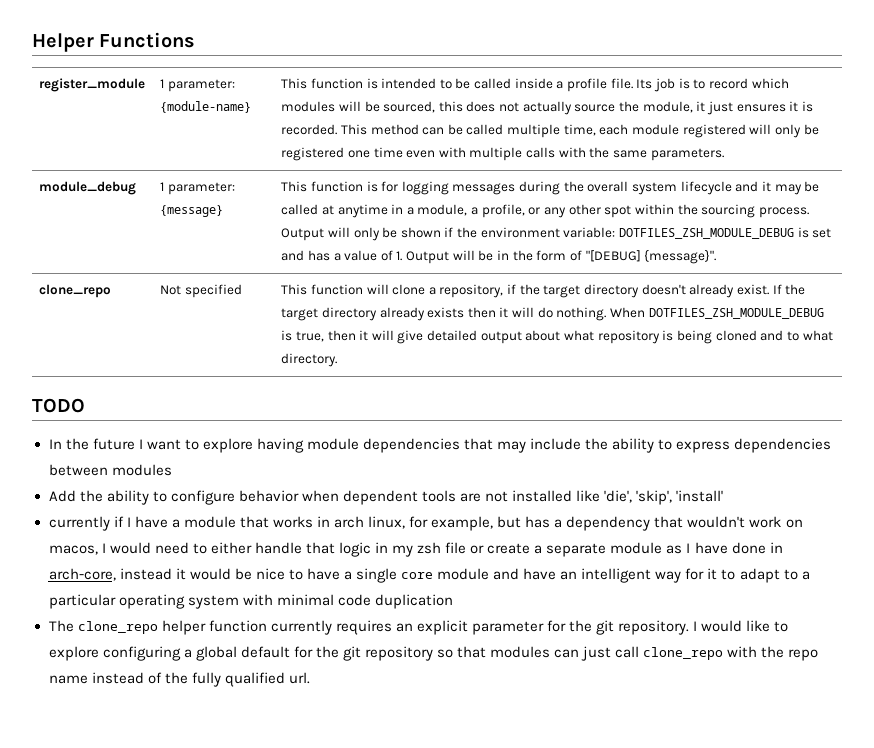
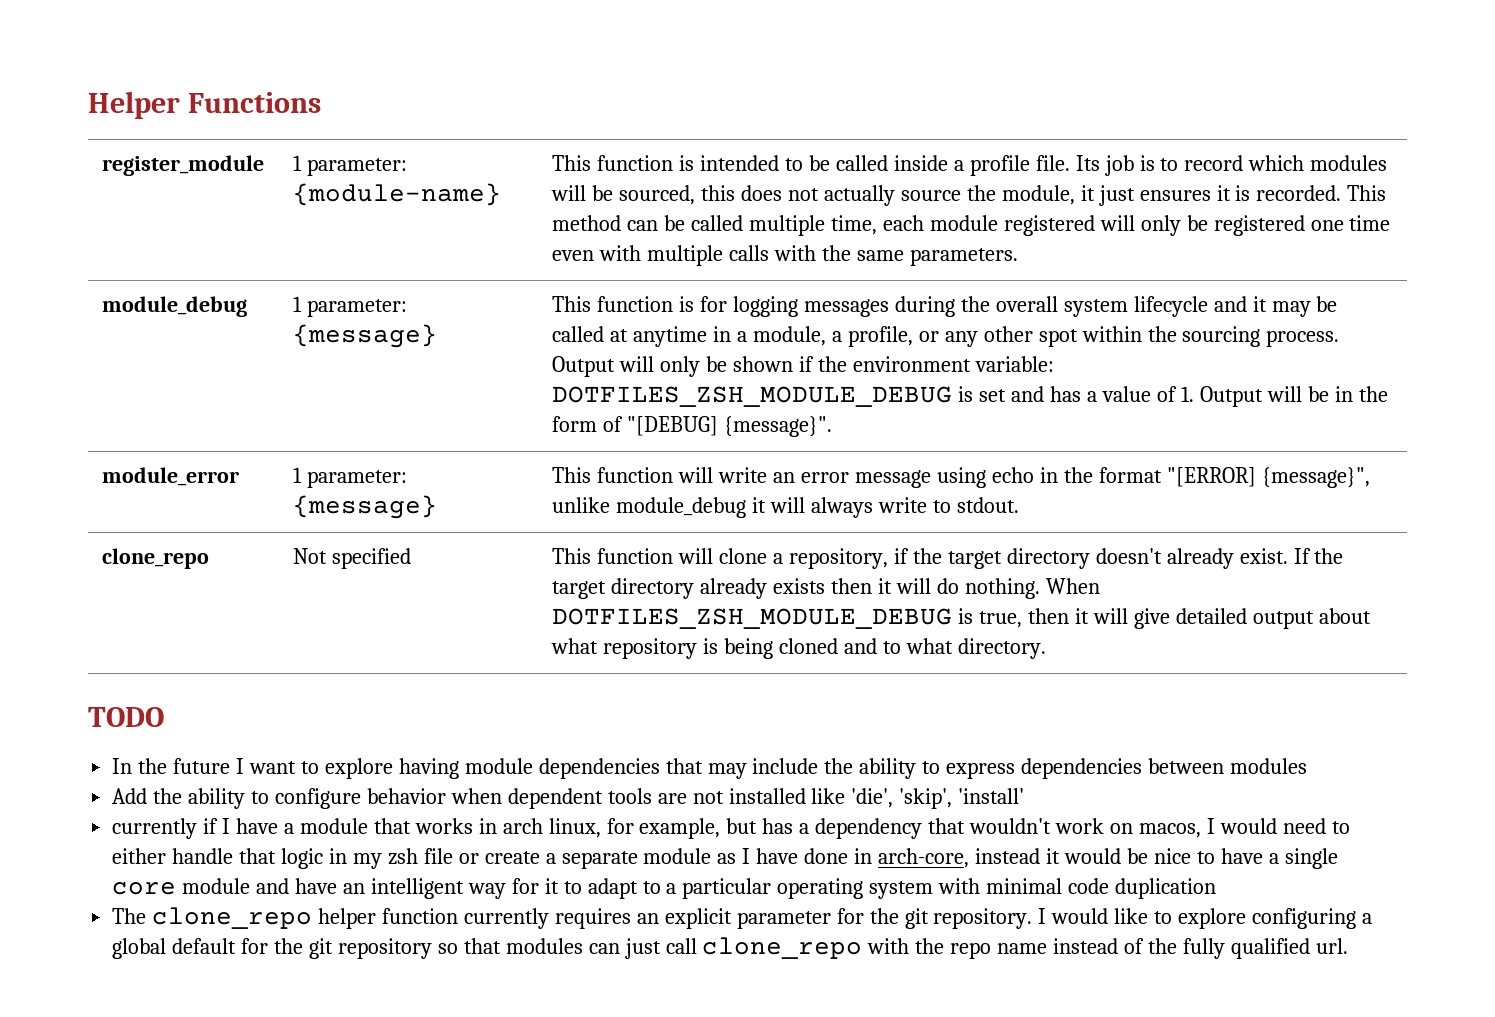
(717, 256) none -> [102,467,240,486] [293,467,408,488] [293,495,438,519] [552,467,1370,488] [552,497,1019,518] // module_error | 1 parameter: {message} | This function will write an error message using echo in the format "[ERROR] {message}", unlike module_debug it will always write to stdout.

